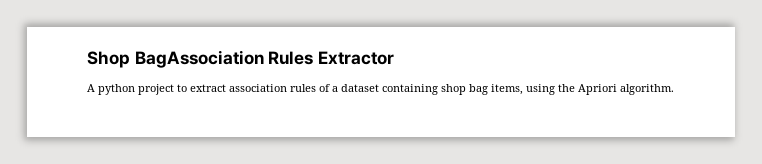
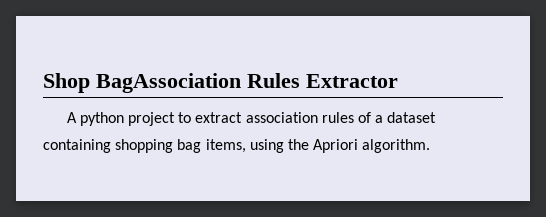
[441,84,466,95] shop -> [115,139,174,153] shopping

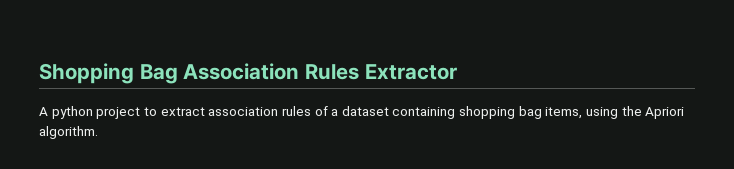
[43,73,241,93] Shop BagAssociation -> [39,63,300,84] Shopping Bag Association

